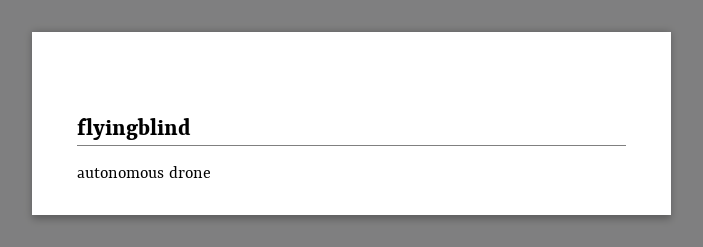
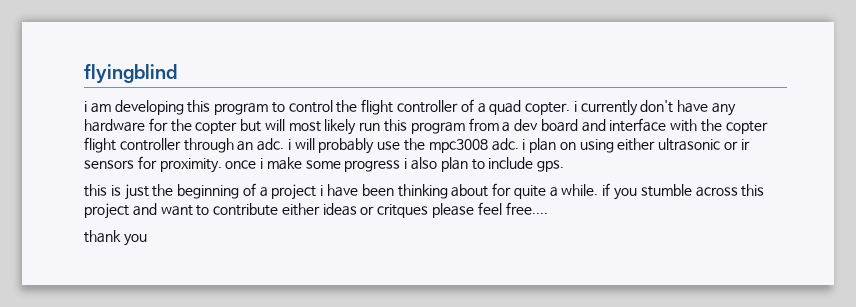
[77,166,211,178] autonomous drone -> [84,99,737,116] [84,118,768,135] [84,137,750,154] [84,156,565,173] [84,183,765,200] [84,202,548,219] [84,230,147,246] i am developing this program to control the flight controller of a quad copter. i currently don't have any hardware for the copter but will most likely run this program from a dev board and interface with the copter flight controller through an adc. i will probably use the mpc3008 adc. i plan on using either ultrasonic or ir sensors for proximity. once i make some progress i also plan to include gps. // this is just the beginning of a project i have been thinking about for quite a while. if you stumble across this project and want to contribute either ideas or critques please feel free.... // thank you

